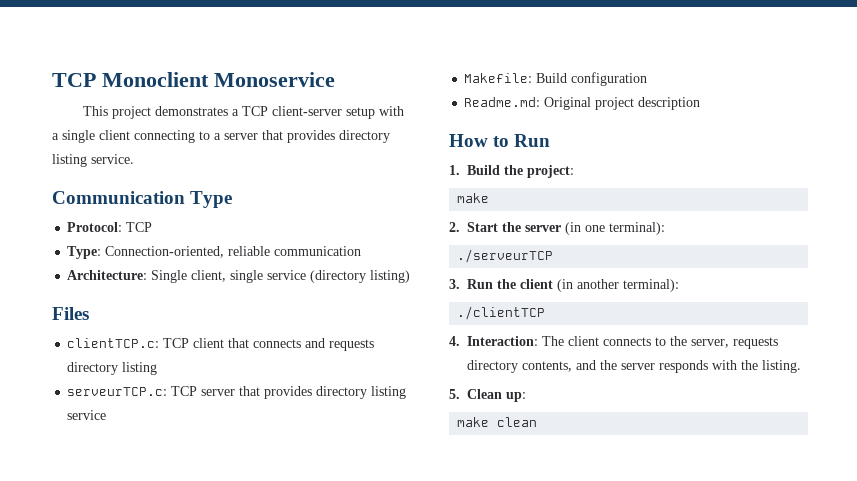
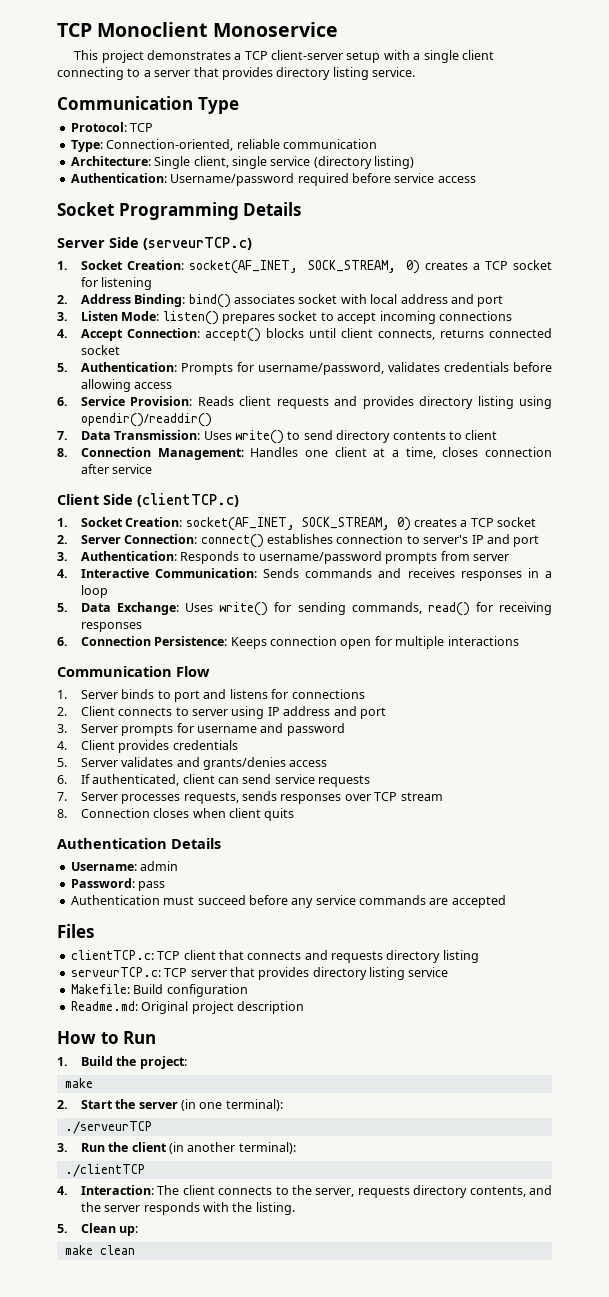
(411, 276) none -> [70,173,476,186] [57,202,302,220] [57,237,252,250] [57,260,552,274] [80,277,153,290] [57,294,504,308] [57,311,512,325] [57,328,553,342] [80,345,120,355] [57,362,552,375] [80,379,173,392] [57,396,553,409] [80,413,212,427] [57,430,498,444] [57,447,553,460] [80,464,153,474] [57,493,239,507] [57,517,537,531] [57,534,540,548] [57,551,510,564] [57,568,553,581] [80,585,108,598] [57,602,552,616] [80,622,142,632] [57,636,519,649] [57,666,210,677] [57,689,365,702] [57,706,386,719] [57,723,345,736] [57,740,238,753] [57,757,328,770] [57,774,371,787] [57,791,443,804] [57,808,295,821] [57,838,221,849] [70,861,179,871] [70,878,166,891] [70,895,506,908] // Authentication: Username/password required before service access // Socket Programming Details // Server Side (serveurTCP.c) // 1. Socket Creation: socket(AF_INET, SOCK_STREAM, 0) creates a TCP socket for listening // 2. Address Binding: bind() associates socket with local address and port // 3. Listen Mode: listen() prepares socket to accept incoming connections // 4. Accept Connection: accept() blocks until client connects, returns connected socket // 5. Authentication: Prompts for username/password, validates credentials before allowing access // 6. Service Provision: Reads client requests and provides directory listing using opendir()/readdir() // 7. Data Transmission: Uses write() to send directory contents to client // 8. Connection Management: Handles one client at a time, closes connection after service // Client Side (clientTCP.c) // 1. Socket Creation: socket(AF_INET, SOCK_STREAM, 0) creates a TCP socket // 2. Server Connection: connect() establishes connection to server's IP and port // 3. Authentication: Responds to username/password prompts from server // 4. Interactive Communication: Sends commands and receives responses in a loop // 5. Data Exchange: Uses write() for sending commands, read() for receiving responses // 6. Connection Persistence: Keeps connection open for multiple interactions // Communication Flow // 1. Server binds to port and listens for connections // 2. Client connects to server using IP address and port // 3. Server prompts for username and password // 4. Client provides credentials // 5. Server validates and grants/denies access // 6. If authenticated, client can send service requests // 7. Server processes requests, sends responses over TCP stream // 8. Connection closes when client quits // Authentication Details // Username: admin // Password: pass // Authentication must succeed before any service commands are accepted

